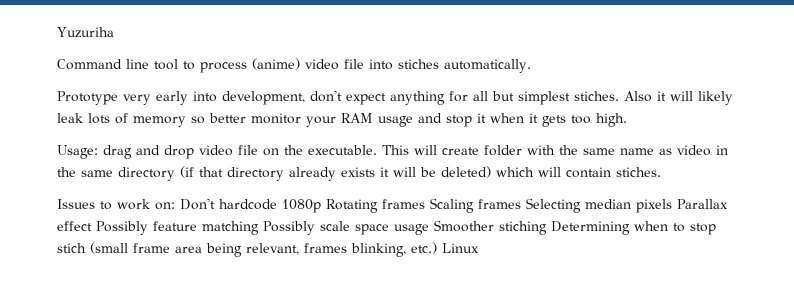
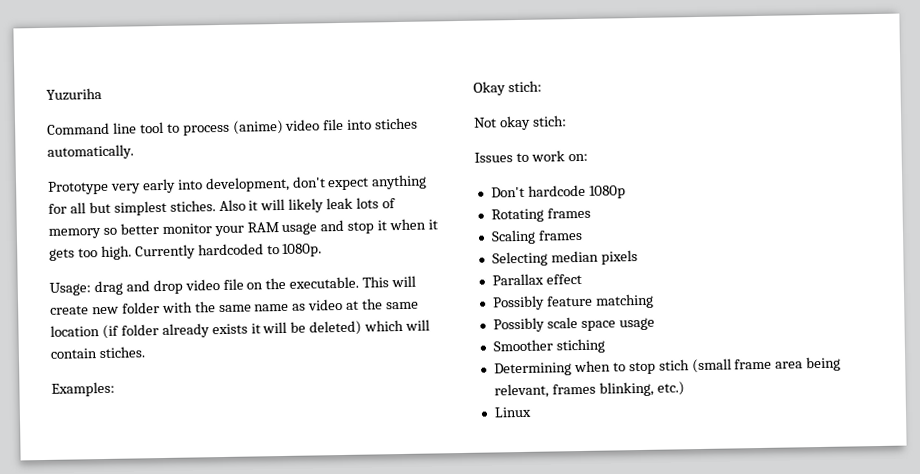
(627, 120) none -> [134,243,323,260] Currently hardcoded to 1080p.
(479, 151) none -> [91,306,119,315] new
[716,145,728,155] [57,166,284,181] in the same directory (if that directory -> [346,298,420,310] [50,324,159,340] at the same location (if folder
(661, 172) none -> [51,381,115,397] [473,80,542,96] [474,115,567,131] // Examples: // Okay stich: // Not okay stich:
(175, 206) none -> (588, 157) //
(321, 206) none -> (626, 192) //
(425, 204) none -> (591, 213) //
(521, 204) none -> (583, 235) //
(672, 206) none -> (638, 257) //
(92, 226) none -> (582, 279) //
(259, 228) none -> (654, 301) //
(429, 229) none -> (655, 324) //
(547, 228) none -> (605, 346) //
(437, 248) none -> (685, 388) //

